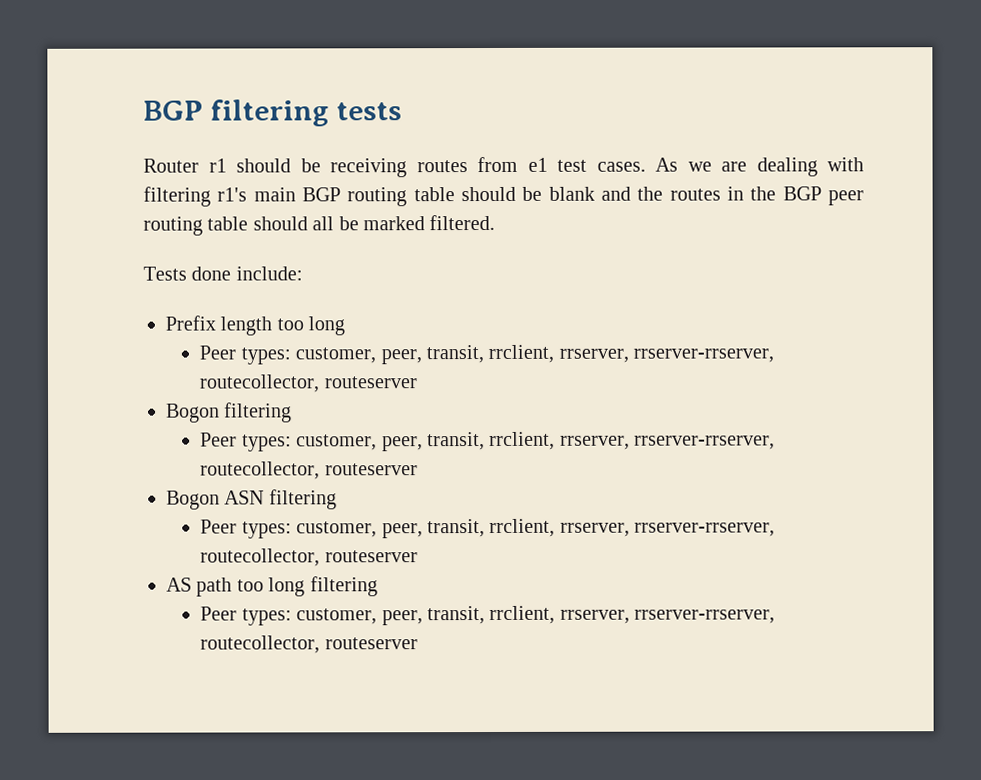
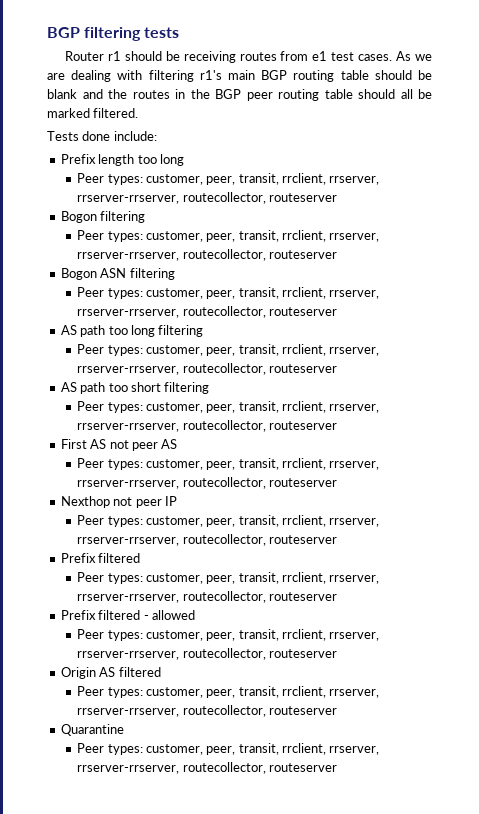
(418, 643) none -> [60,382,210,394] [77,401,380,413] [77,420,337,432] [60,439,178,451] [77,458,380,470] [77,477,337,489] [60,496,177,508] [77,515,380,527] [77,534,337,546] [60,553,141,563] [77,572,380,584] [77,591,337,603] [60,610,195,620] [77,629,380,641] [77,648,337,660] [60,667,161,679] [77,686,380,698] [77,705,337,717] [60,724,124,736] [77,743,380,755] [77,762,337,774] // AS path too short filtering // Peer types: customer, peer, transit, rrclient, rrserver, rrserver-rrserver, routecollector, routeserver // First AS not peer AS // Peer types: customer, peer, transit, rrclient, rrserver, rrserver-rrserver, routecollector, routeserver // Nexthop not peer IP // Peer types: customer, peer, transit, rrclient, rrserver, rrserver-rrserver, routecollector, routeserver // Prefix filtered // Peer types: customer, peer, transit, rrclient, rrserver, rrserver-rrserver, routecollector, routeserver // Prefix filtered - allowed // Peer types: customer, peer, transit, rrclient, rrserver, rrserver-rrserver, routecollector, routeserver // Origin AS filtered // Peer types: customer, peer, transit, rrclient, rrserver, rrserver-rrserver, routecollector, routeserver // Quarantine // Peer types: customer, peer, transit, rrclient, rrserver, rrserver-rrserver, routecollector, routeserver

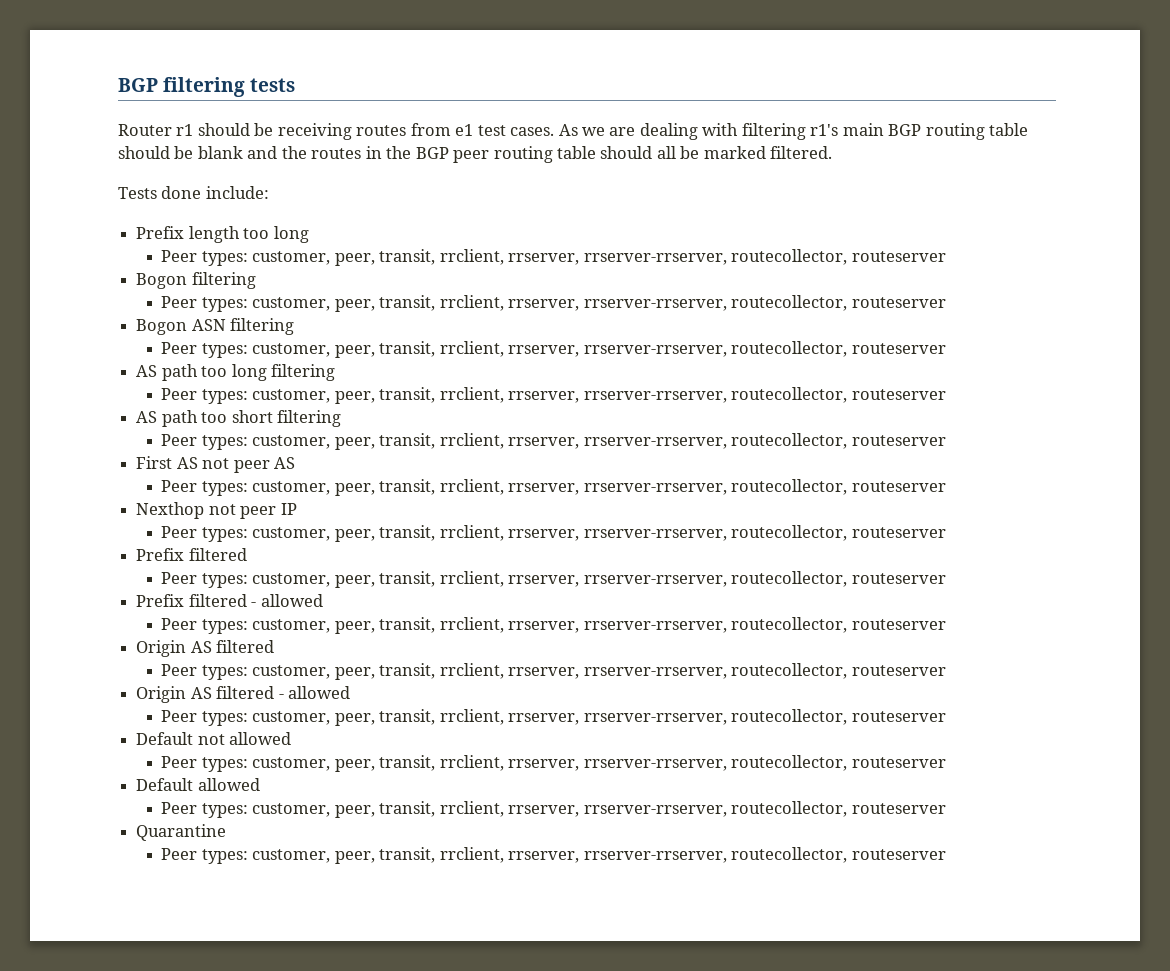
(337, 710) none -> [136,686,350,703] [161,709,946,726] [136,732,292,745] [161,755,946,772] [136,778,260,791] [161,801,946,818] // Origin AS filtered - allowed // Peer types: customer, peer, transit, rrclient, rrserver, rrserver-rrserver, routecollector, routeserver // Default not allowed // Peer types: customer, peer, transit, rrclient, rrserver, rrserver-rrserver, routecollector, routeserver // Default allowed // Peer types: customer, peer, transit, rrclient, rrserver, rrserver-rrserver, routecollector, routeserver

